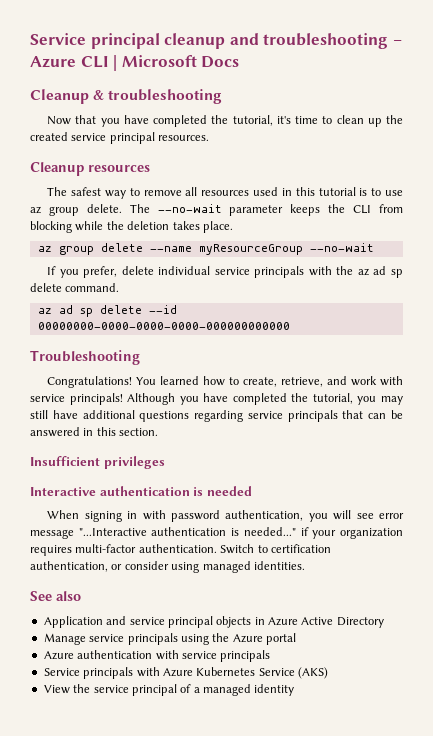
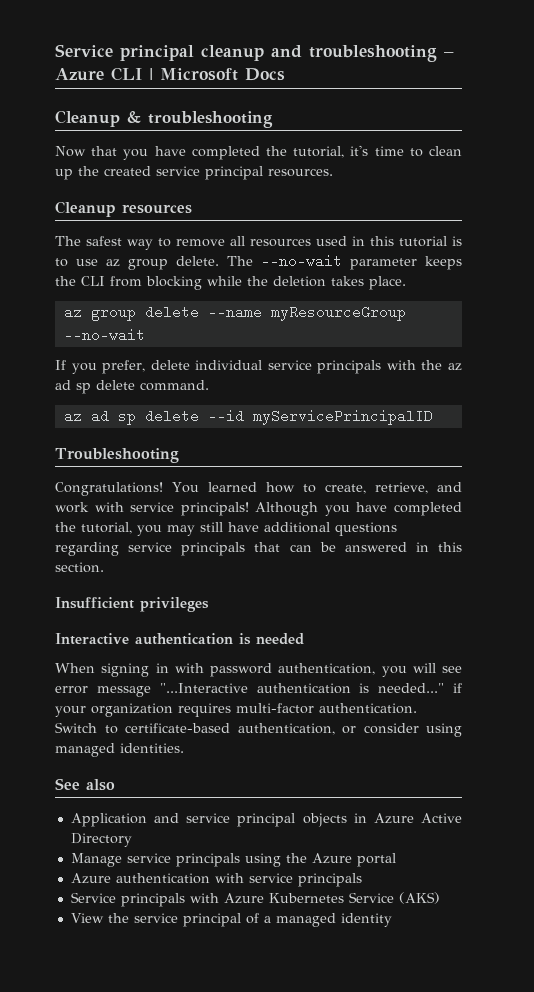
[37,322,290,330] 00000000-0000-0000-0000-000000000000 -> [252,409,433,425] myServicePrincipalID
[270,544,331,553] certification -> [125,723,230,733] certificate-based

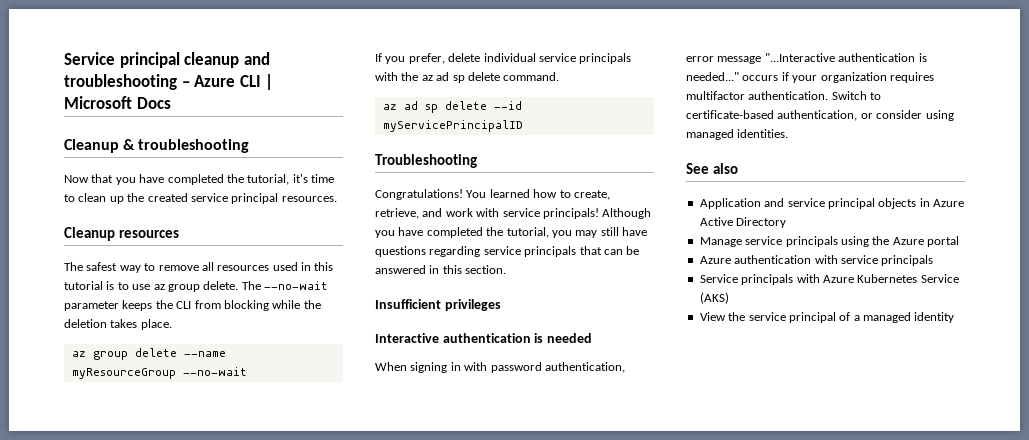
[264,522,330,533] additional -> (647, 231) none
[381,663,462,677] you will see -> (625, 367) none
(445, 688) none -> [742,75,779,81] occurs
[236,703,314,714] multi-factor -> [686,91,745,100] multifactor

